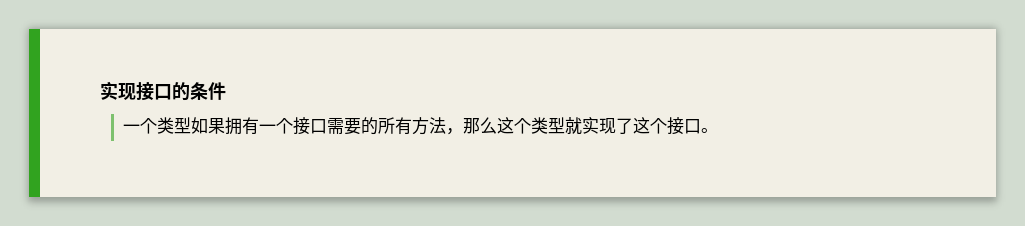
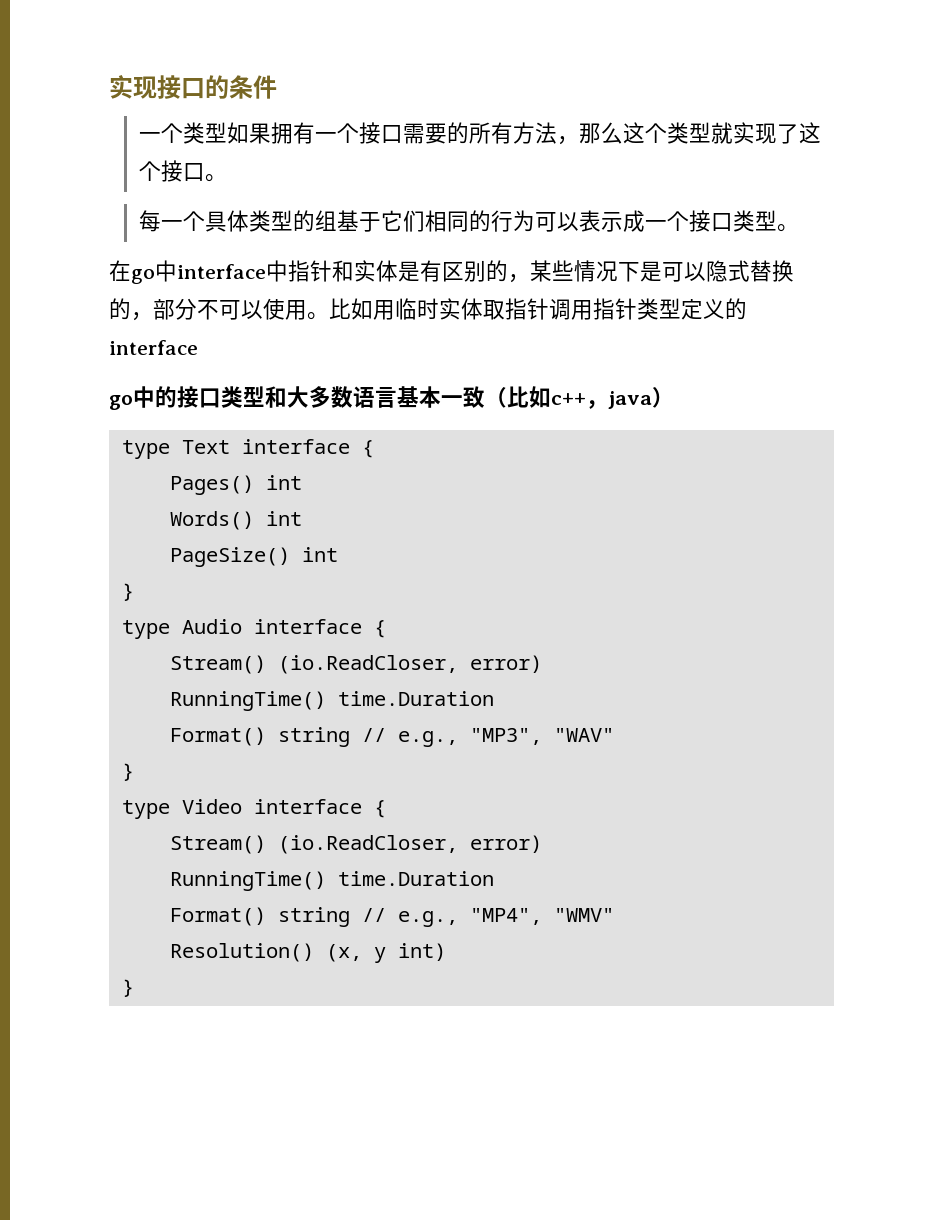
(719, 130) none -> [138,210,799,232] [109,260,794,284] [109,298,747,321] [109,340,198,355] [109,386,674,410] [121,439,374,459] [169,475,302,495] [169,511,302,530] [169,547,338,567] [121,583,134,601] [121,619,386,639] [169,655,542,674] [169,691,494,711] [169,727,614,747] [121,763,134,781] [121,799,386,819] [169,835,542,854] [169,871,494,891] [169,907,614,927] [169,943,446,963] [121,979,134,997] // 每一个具体类型的组基于它们相同的行为可以表示成一个接口类型。 // 在go中interface中指针和实体是有区别的，某些情况下是可以隐式替换的，部分不可以使用。比如用临时实体取指针调用指针类型定义的interface // go中的接口类型和大多数语言基本一致（比如c++，java） // type Text interface { // Pages() int // Words() int // PageSize() int // } // type Audio interface { // Stream() (io.ReadCloser, error) // RunningTime() time.Duration // Format() string // e.g., "MP3", "WAV" // } // type Video interface { // Stream() (io.ReadCloser, error) // RunningTime() time.Duration // Format() string // e.g., "MP4", "WMV" // Resolution() (x, y int) // }

